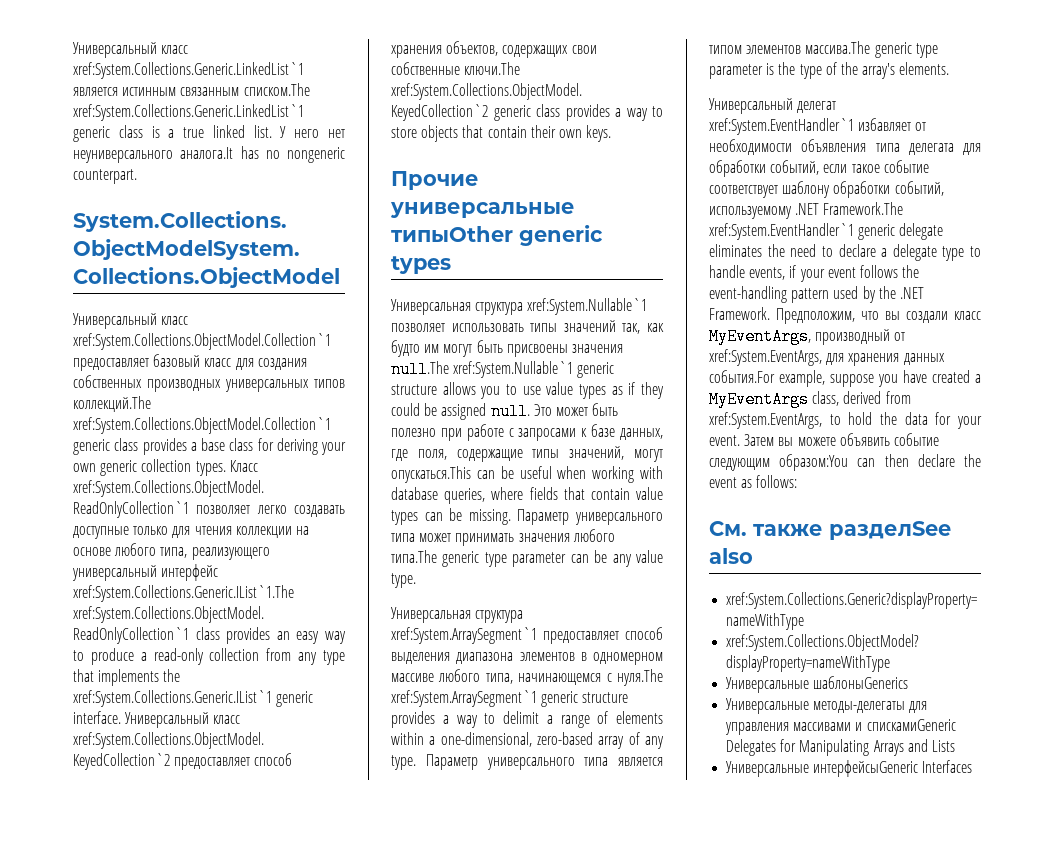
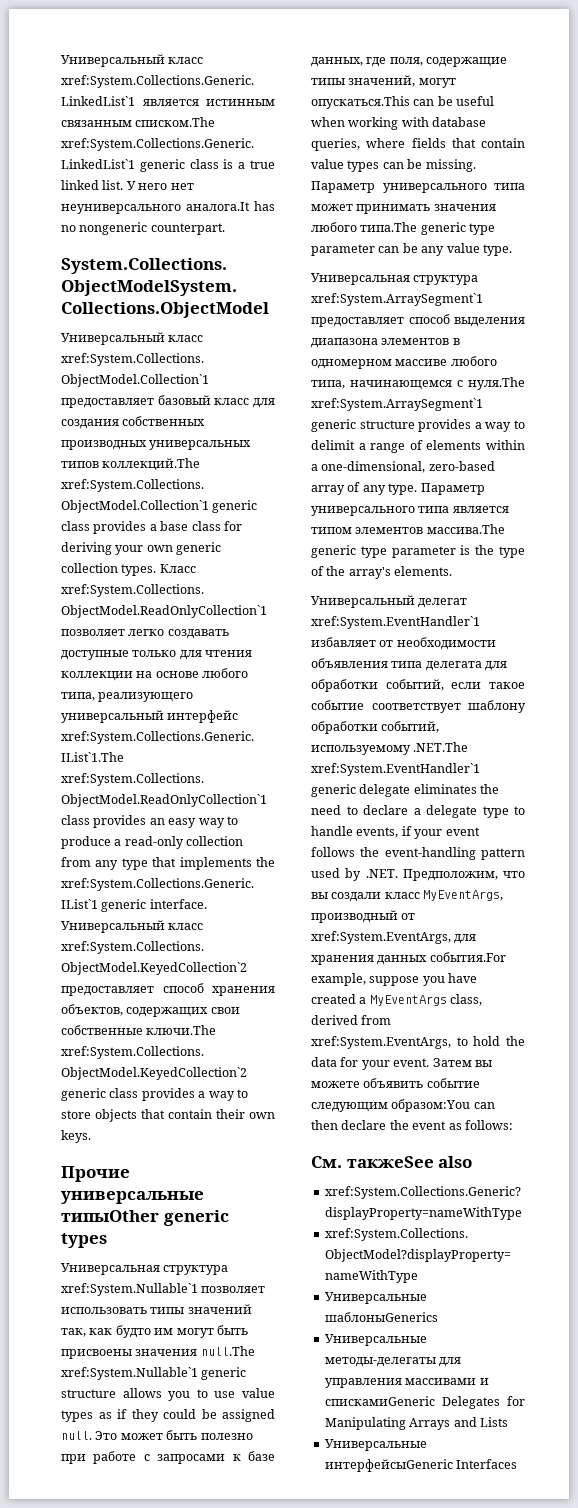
[795,202,904,215] .NET Framework.The -> [413,742,469,752] .NET.The
[878,286,924,299] [709,307,770,320] the .NET Framework. -> [365,869,398,878] .NET.
[753,521,951,540] также разделSee -> [346,1156,434,1168] такжеSee

